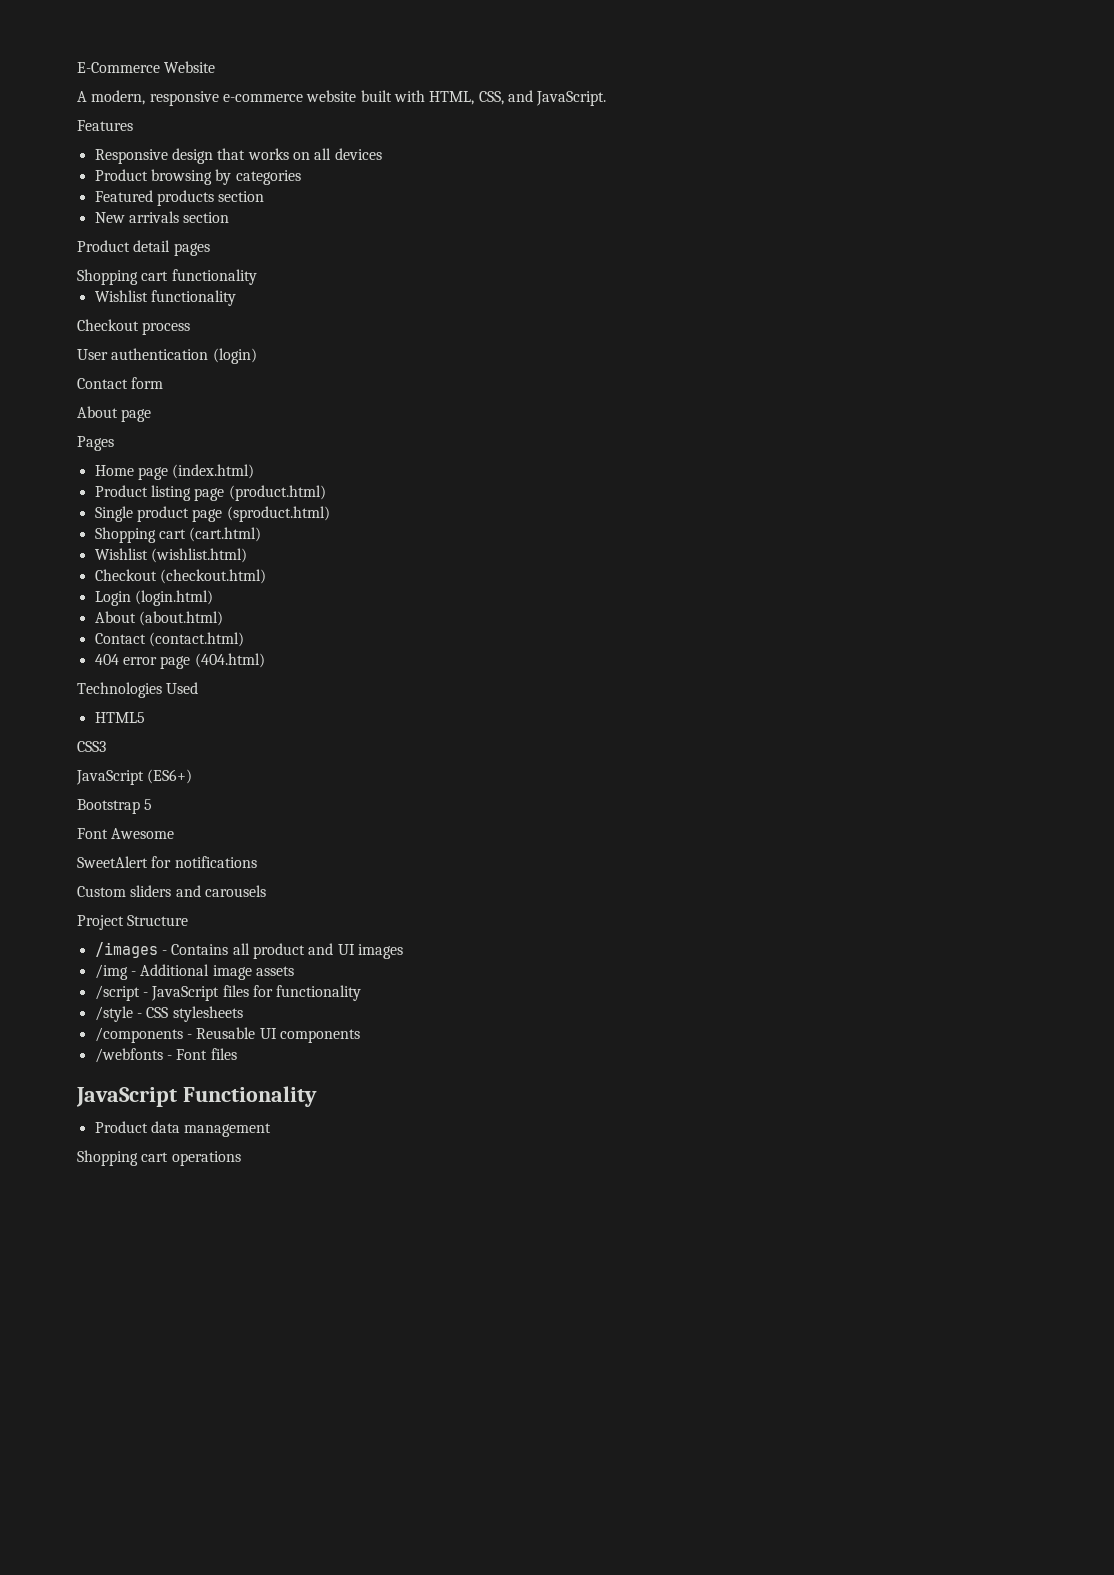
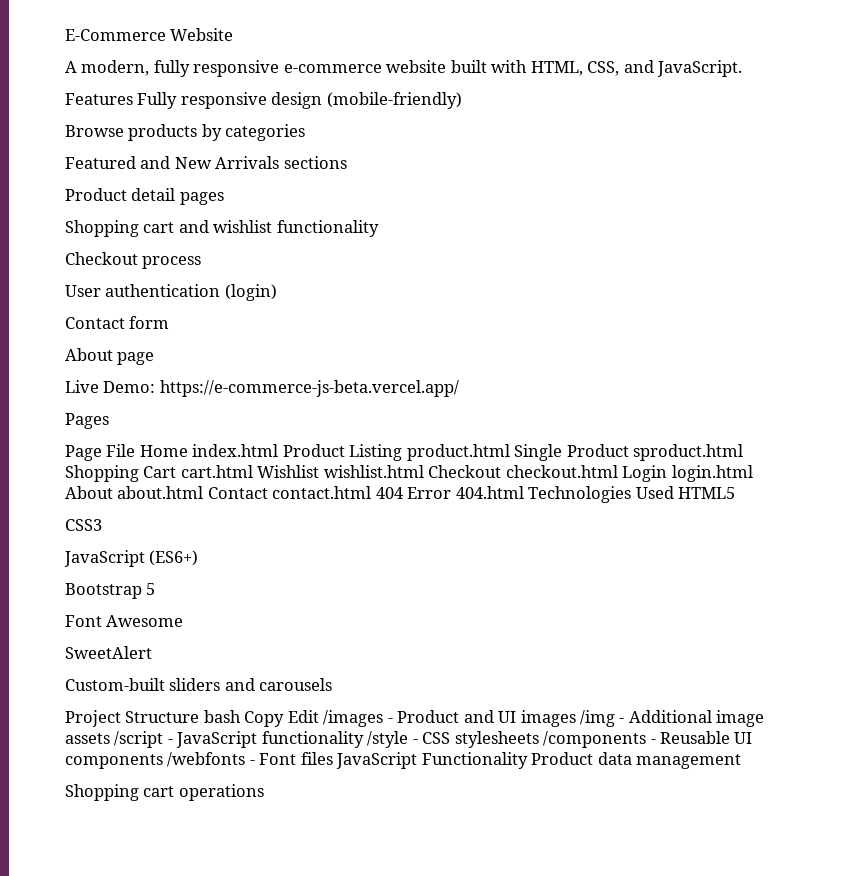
(146, 97) none -> [153,60,190,77] fully
[94,148,382,164] [94,169,301,185] [94,190,265,206] [94,211,230,223] // Responsive design that works on all devices // Product browsing by categories // Featured products section // New arrivals section -> [137,92,462,109] [65,124,306,141] [65,156,347,169] Fully responsive design (mobile-friendly) // Browse products by categories // Featured and New Arrivals sections
[171,269,257,285] [94,290,148,302] functionality // Wishlist -> [178,220,273,233] and wishlist
[77,436,114,451] [94,464,255,480] [94,485,326,501] [94,506,330,522] [94,527,262,543] [94,548,247,563] [94,569,266,584] [94,590,213,606] [94,611,223,626] [94,632,244,647] [94,653,265,669] Pages // Home page (index.html) // Product listing page (product.html) // Single product page (sproduct.html) // Shopping cart (cart.html) // Wishlist (wishlist.html) // Checkout (checkout.html) // Login (login.html) // About (about.html) // Contact (contact.html) // 404 error page (404.html) // -> [65,380,459,397] [65,413,109,429] [65,444,744,461] [65,465,753,482] [65,486,524,499] Live Demo: https://e-commerce-js-beta.vercel.app/ // Pages // Page File Home index.html Product Listing product.html Single Product sproduct.html Shopping Cart cart.html Wishlist wishlist.html Checkout checkout.html Login login.html About about.html Contact contact.html 404 Error 404.html
(199, 688) // -> (674, 492) none
[151,856,257,868] [77,886,126,897] for notifications // Custom -> [65,678,165,691] // Custom-built
[94,942,305,959] // /images - Contains all product -> [203,710,460,727] bash Copy Edit /images - Product
(403, 951) // -> (576, 718) none
(294, 971) // -> (110, 738) none
[222,985,362,1001] files for functionality // -> [261,731,364,748] functionality
(243, 1014) // -> (539, 739) none
(360, 1036) // -> (163, 761) none
(237, 1054) // -> (333, 758) none
(317, 1096) // -> (528, 760) none

